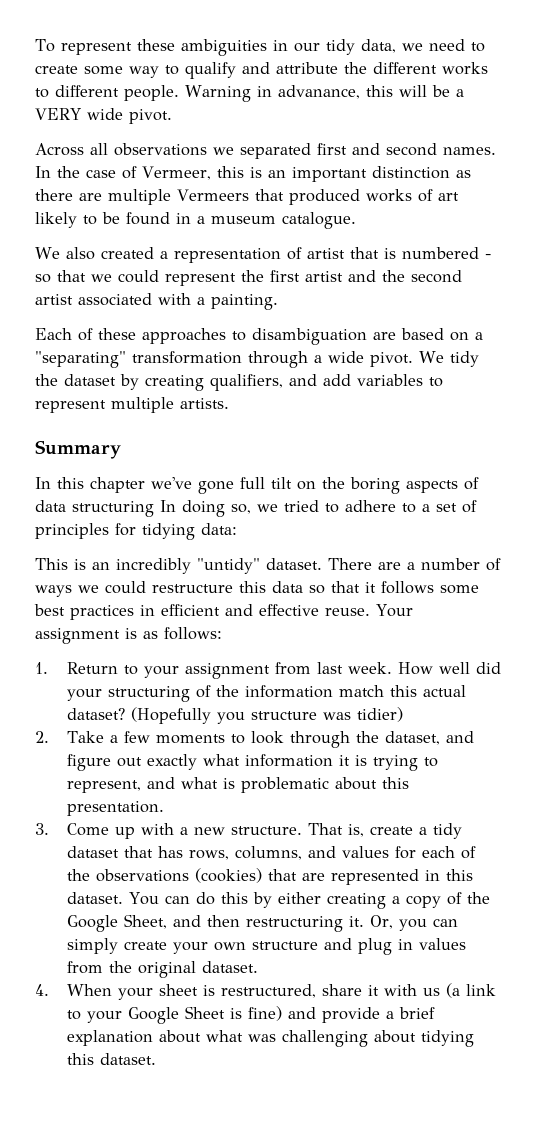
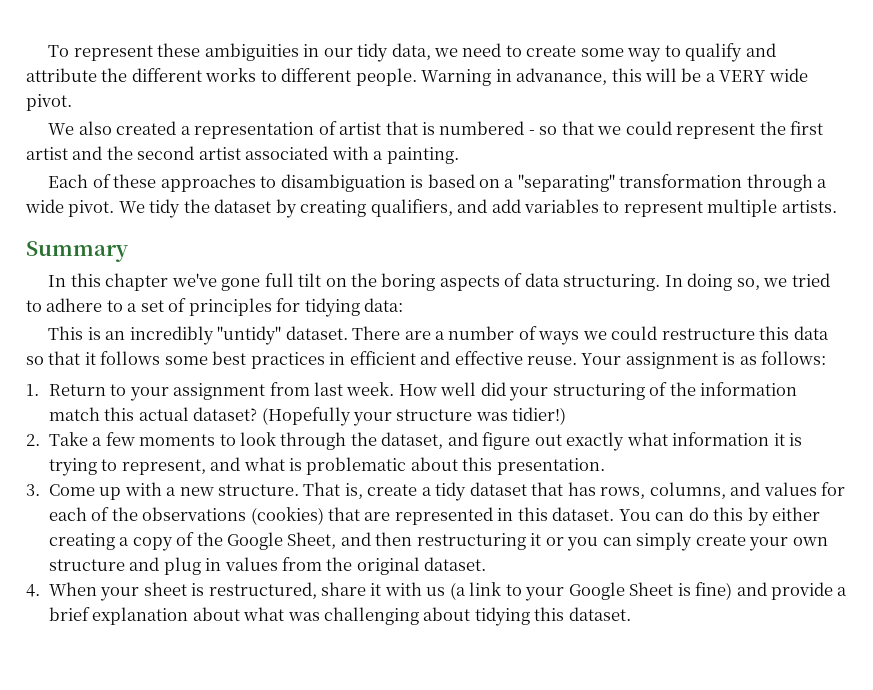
[35,143,496,159] [35,166,471,182] [35,189,459,205] [35,212,356,229] // Across all observations we separated first and second names. In the case of Vermeer, this is an important distinction as there are multiple Vermeers that produced works of art likely to be found in a museum catalogue. -> (72, 102) none
[373,332,396,340] are -> [410,175,424,188] is
[72,501,154,517] structuring -> [563,274,661,291] structuring.
[216,712,245,724] you -> [353,412,393,426] your
[356,707,403,722] tidier) -> [512,407,567,425] tidier!)
[348,915,393,929] it. Or, -> [530,533,564,546] it or

